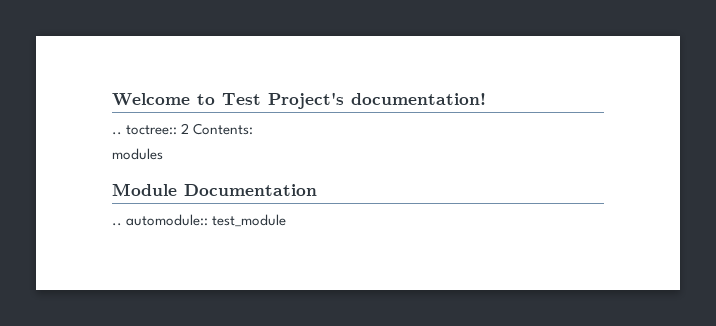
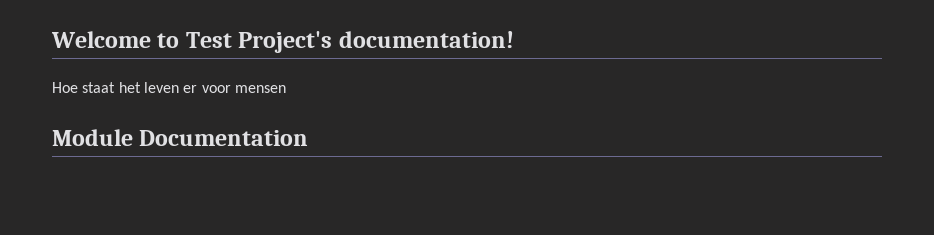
[112,123,254,135] [112,148,163,160] .. toctree:: 2 Contents: // modules -> [52,82,286,93] Hoe staat het leven er voor mensen
[112,214,287,227] // .. automodule:: test_module -> (309, 138) none

